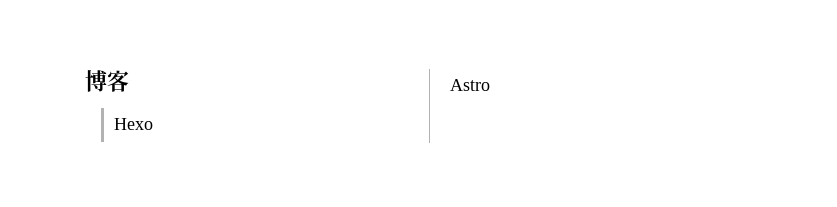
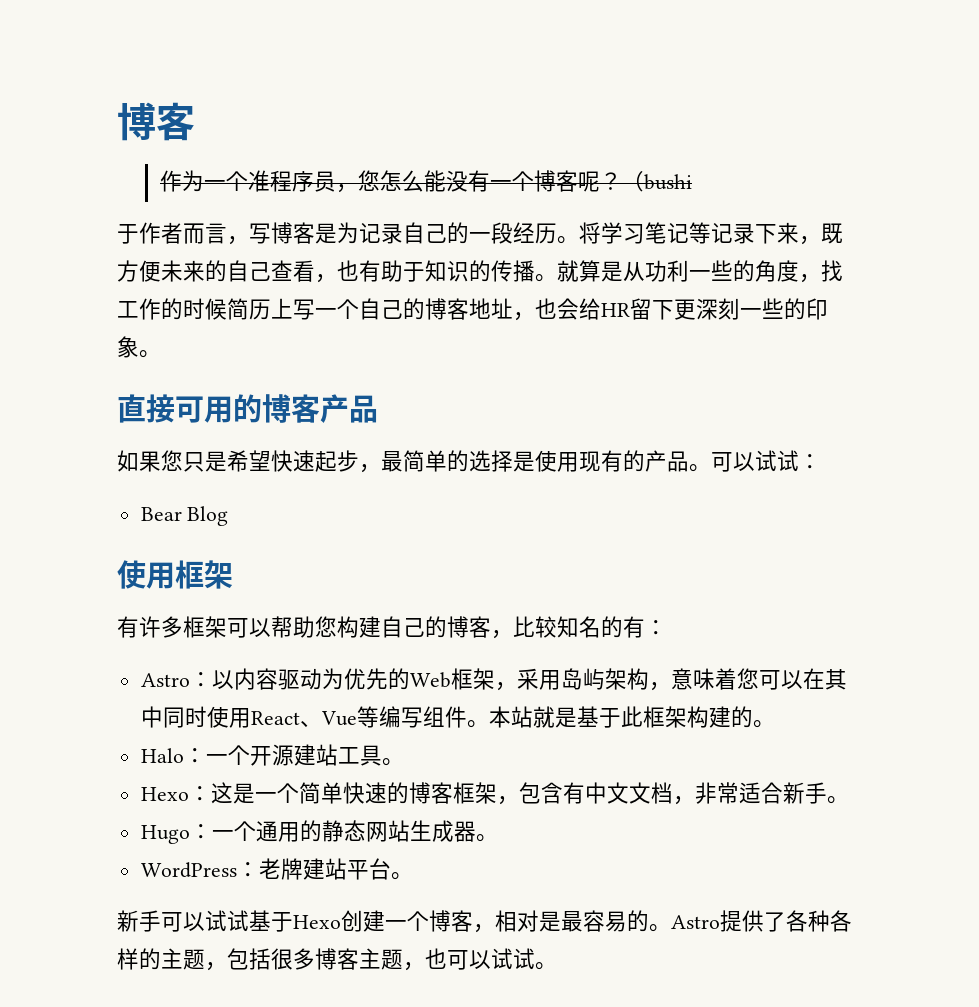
[113,118,153,130] [450,79,490,91] Hexo // Astro -> [159,170,692,193] [117,222,843,245] [117,260,843,283] [117,298,828,321] [117,336,161,358] [117,394,378,423] [117,450,821,473] [140,506,229,526] [117,560,233,589] [117,616,667,639] [140,668,847,691] [140,706,775,728] [140,744,404,766] [140,782,849,805] [140,820,498,844] [140,858,413,880] [117,910,852,933] [117,948,557,971] 作为一个准程序员，您怎么能没有一个博客呢？（bushi // 于作者而言，写博客是为记录自己的一段经历。将学习笔记等记录下来，既方便未来的自己查看，也有助于知识的传播。就算是从功利一些的角度，找工作的时候简历上写一个自己的博客地址，也会给HR留下更深刻一些的印象。 // 直接可用的博客产品 // 如果您只是希望快速起步，最简单的选择是使用现有的产品。可以试试： // Bear Blog // 使用框架 // 有许多框架可以帮助您构建自己的博客，比较知名的有： // Astro：以内容驱动为优先的Web框架，采用岛屿架构，意味着您可以在其中同时使用React、Vue等编写组件。本站就是基于此框架构建的。 // Halo：一个开源建站工具。 // Hexo：这是一个简单快速的博客框架，包含有中文文档，非常适合新手。 // Hugo：一个通用的静态网站生成器。 // WordPress：老牌建站平台。 // 新手可以试试基于Hexo创建一个博客，相对是最容易的。Astro提供了各种各样的主题，包括很多博客主题，也可以试试。

